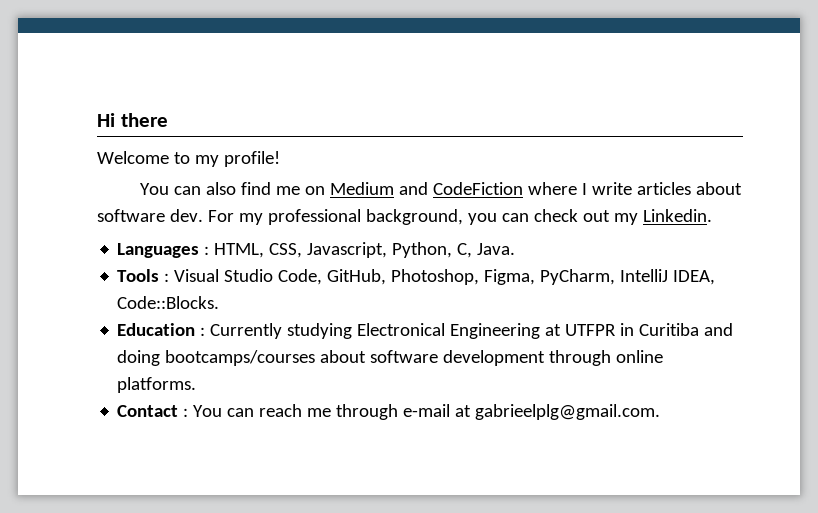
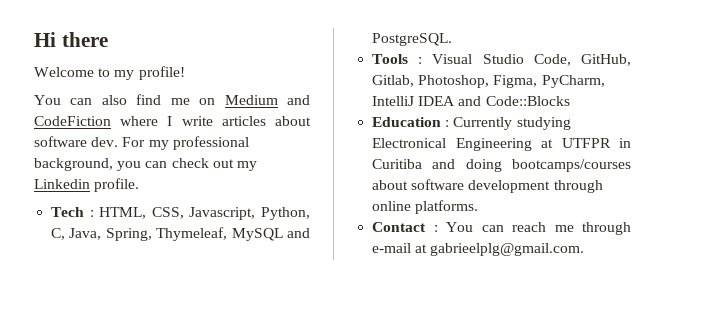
[642,209,712,222] [117,243,200,258] Linkedin. // Languages -> [34,178,140,192] [51,207,85,217] Linkedin profile. // Tech
[477,243,516,255] Java. -> [69,227,310,241] [372,33,453,46] Java, Spring, Thymeleaf, MySQL and PostgreSQL.
(387, 277) none -> [372,75,415,87] Gitlab,
[673,270,716,285] [117,296,220,309] IDEA, Code::Blocks. -> [418,96,570,106] IDEA and Code::Blocks

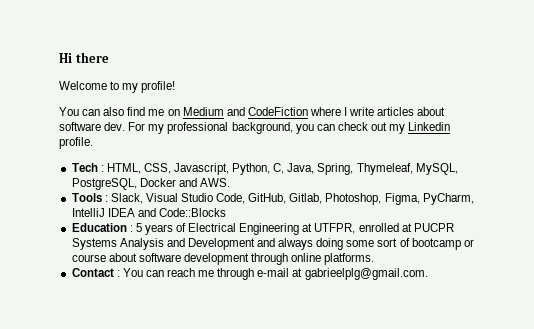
[231,228,310,241] [372,33,453,46] MySQL and PostgreSQL. -> [415,163,458,175] [71,178,230,190] MySQL, PostgreSQL, Docker and AWS.
(423, 60) none -> [110,193,143,204] Slack,
[453,117,571,130] [372,138,631,151] [372,159,631,172] Currently studying Electronical Engineering at UTFPR in Curitiba and doing bootcamps/courses -> [135,223,454,235] [71,238,474,250] [71,254,106,262] 5 years of Electrical Engineering at UTFPR, enrolled at PUCPR Systems Analysis and Development and always doing some sort of bootcamp or course

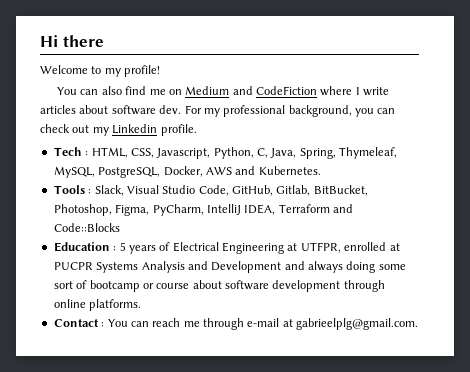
[139,178,230,187] Docker and AWS. -> [163,166,321,177] Docker, AWS and Kubernetes.
(323, 198) none -> [313,185,368,196] BitBucket,
[107,208,135,217] IDEA -> [244,204,330,215] IDEA, Terraform

